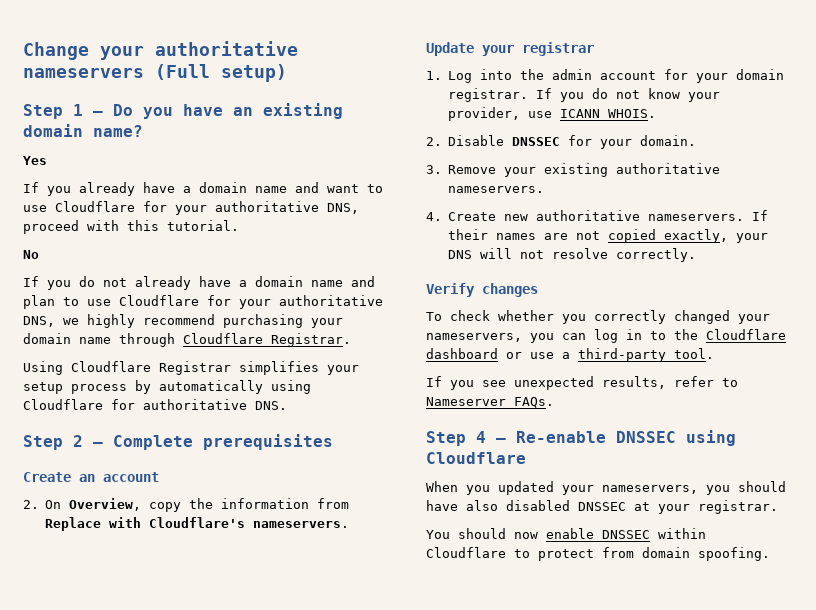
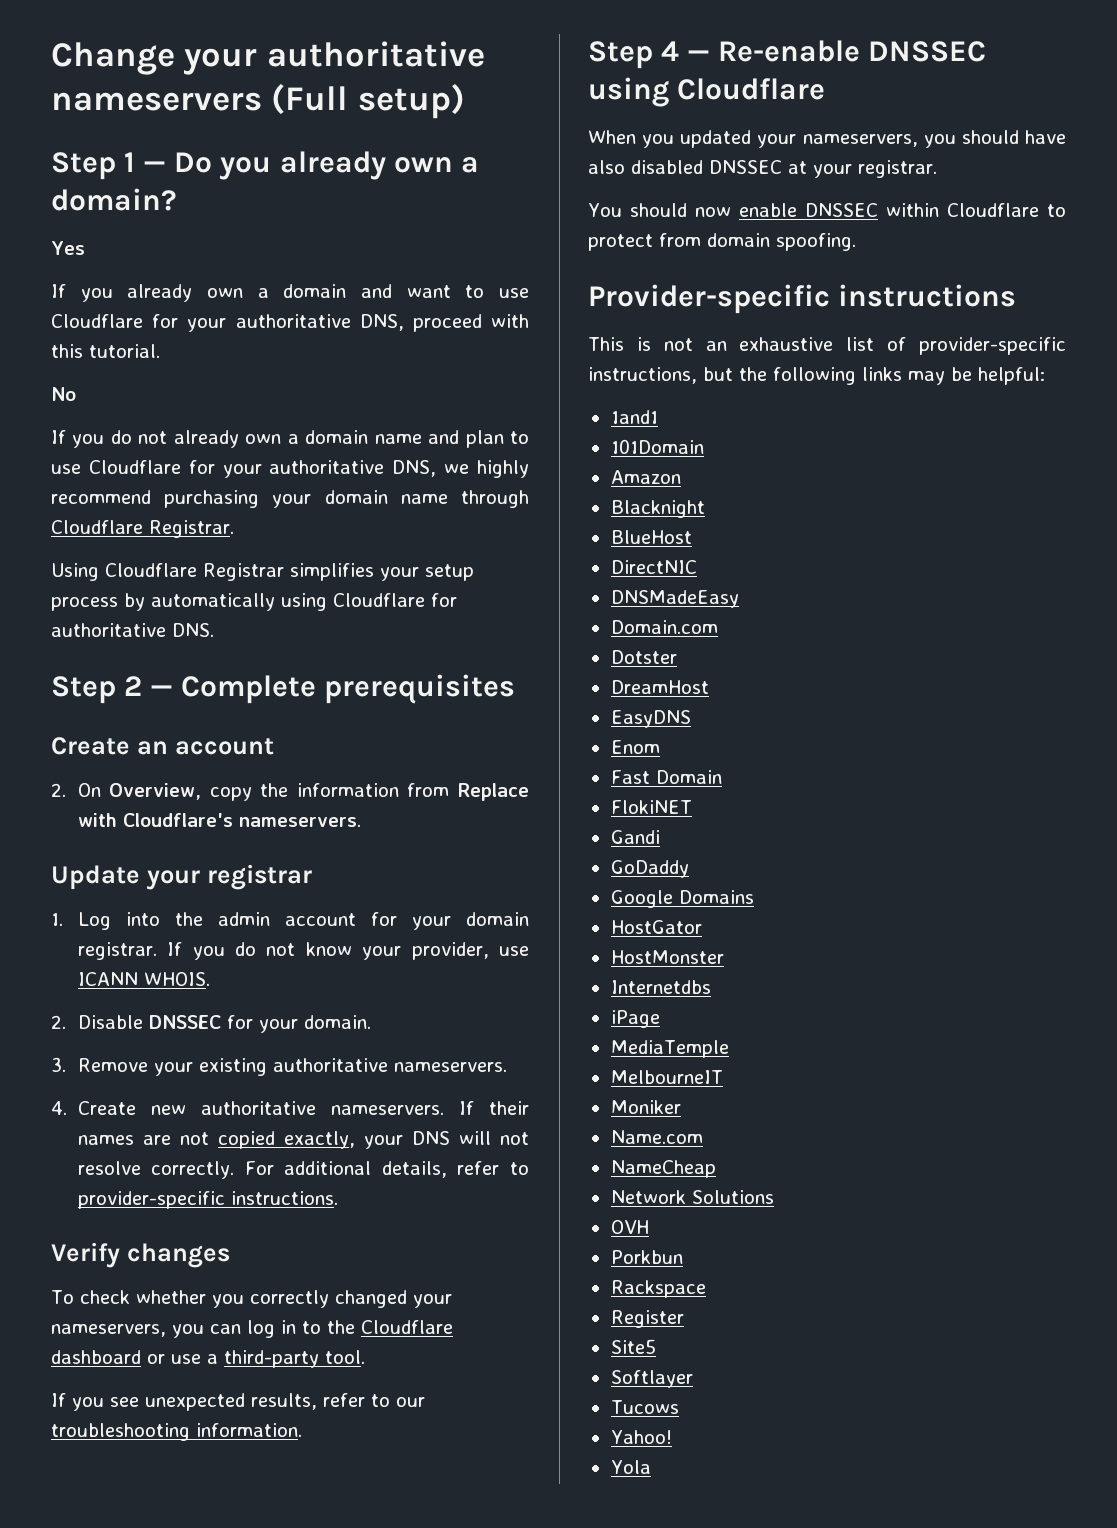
[183,103,343,119] [23,124,143,137] have an existing domain name? -> [279,151,479,180] [51,188,177,211] already own a domain?
[143,182,287,193] have a domain name -> [206,284,347,298] own a domain
[199,276,231,287] have -> [245,434,282,444] own
(697, 255) none -> [244,1161,529,1178] [77,1191,338,1209] For additional details, refer to provider-specific instructions.
[426,397,554,408] Nameserver FAQs. -> [396,1397,425,1407] [51,1423,302,1441] our troubleshooting information.
(770, 554) none -> [588,284,1017,314] [588,337,1066,355] [588,367,1045,385] [610,410,658,424] [610,439,704,454] [610,470,681,484] [610,500,705,518] [610,530,692,544] [610,560,697,574] [610,590,739,608] [610,620,718,634] [610,650,677,664] [610,680,709,694] [610,710,691,728] [610,740,660,754] [610,770,722,784] [610,800,692,814] [610,830,660,844] [610,860,689,878] [610,890,754,908] [610,920,702,934] [610,950,724,964] [610,980,711,994] [610,1010,660,1028] [610,1040,729,1058] [610,1070,723,1084] [610,1100,681,1114] [610,1130,703,1144] [610,1160,716,1178] [610,1190,774,1204] [610,1220,649,1234] [610,1250,683,1264] [610,1280,706,1298] [610,1310,684,1328] [610,1339,656,1354] [610,1370,693,1388] [610,1400,679,1414] [610,1430,672,1444] [610,1460,651,1474] // Provider-specific instructions // This is not an exhaustive list of provider-specific instructions, but the following links may be helpful: // 1and1 // 101Domain // Amazon // Blacknight // BlueHost // DirectNIC // DNSMadeEasy // Domain.com // Dotster // DreamHost // EasyDNS // Enom // Fast Domain // FlokiNET // Gandi // GoDaddy // Google Domains // HostGator // HostMonster // Internetdbs // iPage // MediaTemple // MelbourneIT // Moniker // Name.com // NameCheap // Network Solutions // OVH // Porkbun // Rackspace // Register // Site5 // Softlayer // Tucows // Yahoo! // Yola

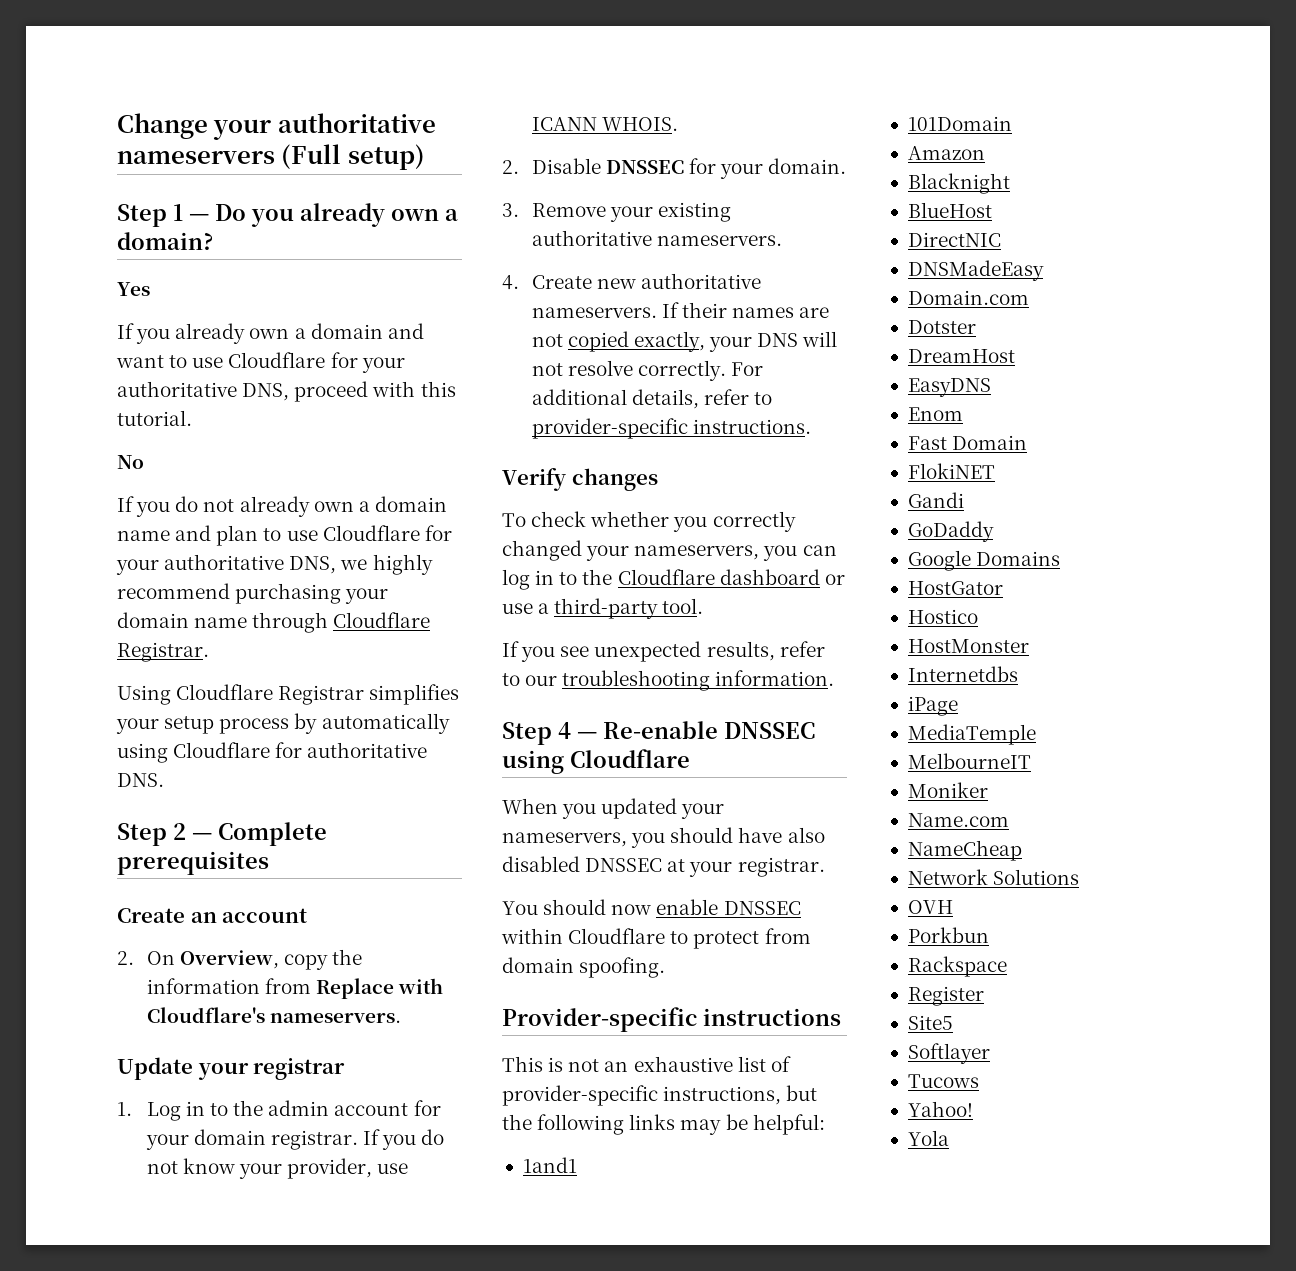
[125,912,160,926] into -> [185,1101,229,1116] in to
(702, 927) none -> [907,609,978,624] // Hostico

